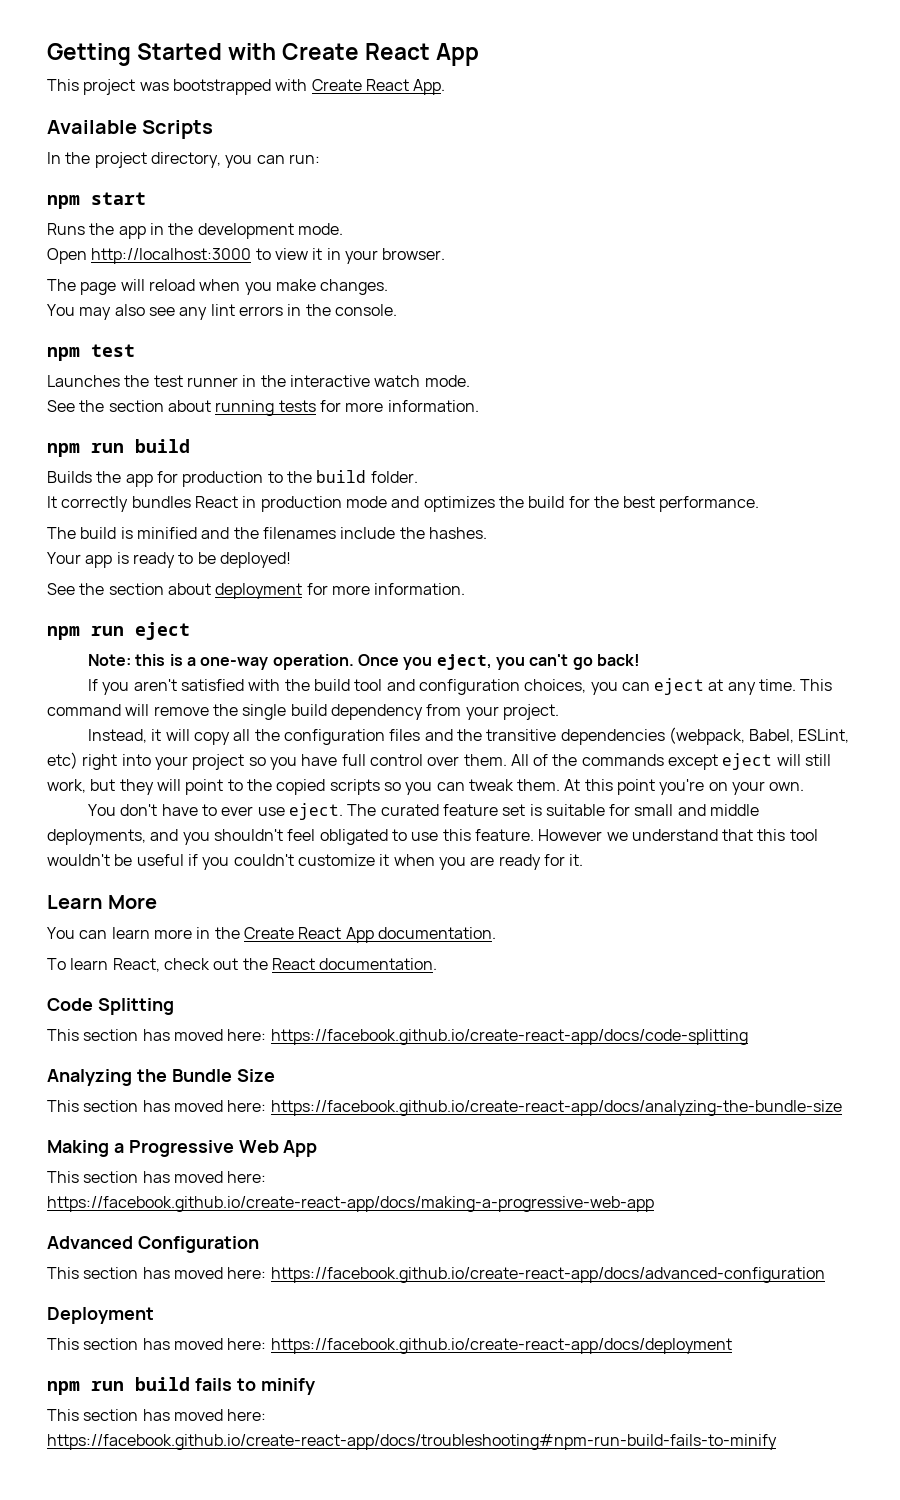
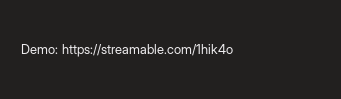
[47,43,480,66] [47,79,446,95] [47,120,214,139] [47,152,320,168] [47,192,146,209] [47,223,343,239] [47,248,446,264] [47,279,389,295] [47,304,397,320] [47,344,135,361] [47,375,470,387] [47,400,479,416] [47,439,190,457] [47,470,418,487] [47,496,760,512] [47,527,487,539] [47,552,291,568] [47,583,466,599] [47,622,190,640] [87,654,640,670] [87,678,833,695] [47,704,559,720] [87,727,850,745] [47,752,832,770] [47,779,805,795] [87,803,760,820] [47,829,818,845] [47,854,584,870] [47,895,158,909] [47,927,496,943] [47,958,438,972] [47,998,174,1015] [47,1029,748,1045] [47,1069,275,1086] [47,1100,842,1116] [47,1140,318,1157] [47,1171,267,1183] [47,1196,654,1212] [47,1236,259,1253] [47,1267,825,1283] [47,1307,154,1324] [47,1338,732,1354] [47,1377,315,1395] [47,1409,267,1421] [47,1434,777,1450] Getting Started with Create React App // This project was bootstrapped with Create React App. // Available Scripts // In the project directory, you can run: // npm start // Runs the app in the development mode. // Open http://localhost:3000 to view it in your browser. // The page will reload when you make changes. // You may also see any lint errors in the console. // npm test // Launches the test runner in the interactive watch mode. // See the section about running tests for more information. // npm run build // Builds the app for production to the build folder. // It correctly bundles React in production mode and optimizes the build for the best performance. // The build is minified and the filenames include the hashes. // Your app is ready to be deployed! // See the section about deployment for more information. // npm run eject // Note: this is a one-way operation. Once you eject, you can't go back! // If you aren't satisfied with the build tool and configuration choices, you can eject at any time. This command will remove the single build dependency from your project. // Instead, it will copy all the configuration files and the transitive dependencies (webpack, Babel, ESLint, etc) right into your project so you have full control over them. All of the commands except eject will still work, but they will point to the copied scripts so you can tweak them. At this point you're on your own. // You don't have to ever use eject. The curated feature set is suitable for small and middle deployments, and you shouldn't feel obligated to use this feature. However we understand that this tool wouldn't be useful if you couldn't customize it when you are ready for it. // Learn More // You can learn more in the Create React App documentation. // To learn React, check out the React documentation. // Code Splitting // This section has moved here: https://facebook.github.io/create-react-app/docs/code-splitting // Analyzing the Bundle Size // This section has moved here: https://facebook.github.io/create-react-app/docs/analyzing-the-bundle-size // Making a Progressive Web App // This section has moved here: https://facebook.github.io/create-react-app/docs/making-a-progressive-web-app // Advanced Configuration // This section has moved here: https://facebook.github.io/create-react-app/docs/advanced-configuration // Deployment // This section has moved here: https://facebook.github.io/create-react-app/docs/deployment // npm run build fails to minify // This section has moved here: https://facebook.github.io/create-react-app/docs/troubleshooting#npm-run-build-fails-to-minify -> [21,44,233,57] Demo: https://streamable.com/1hik4o

